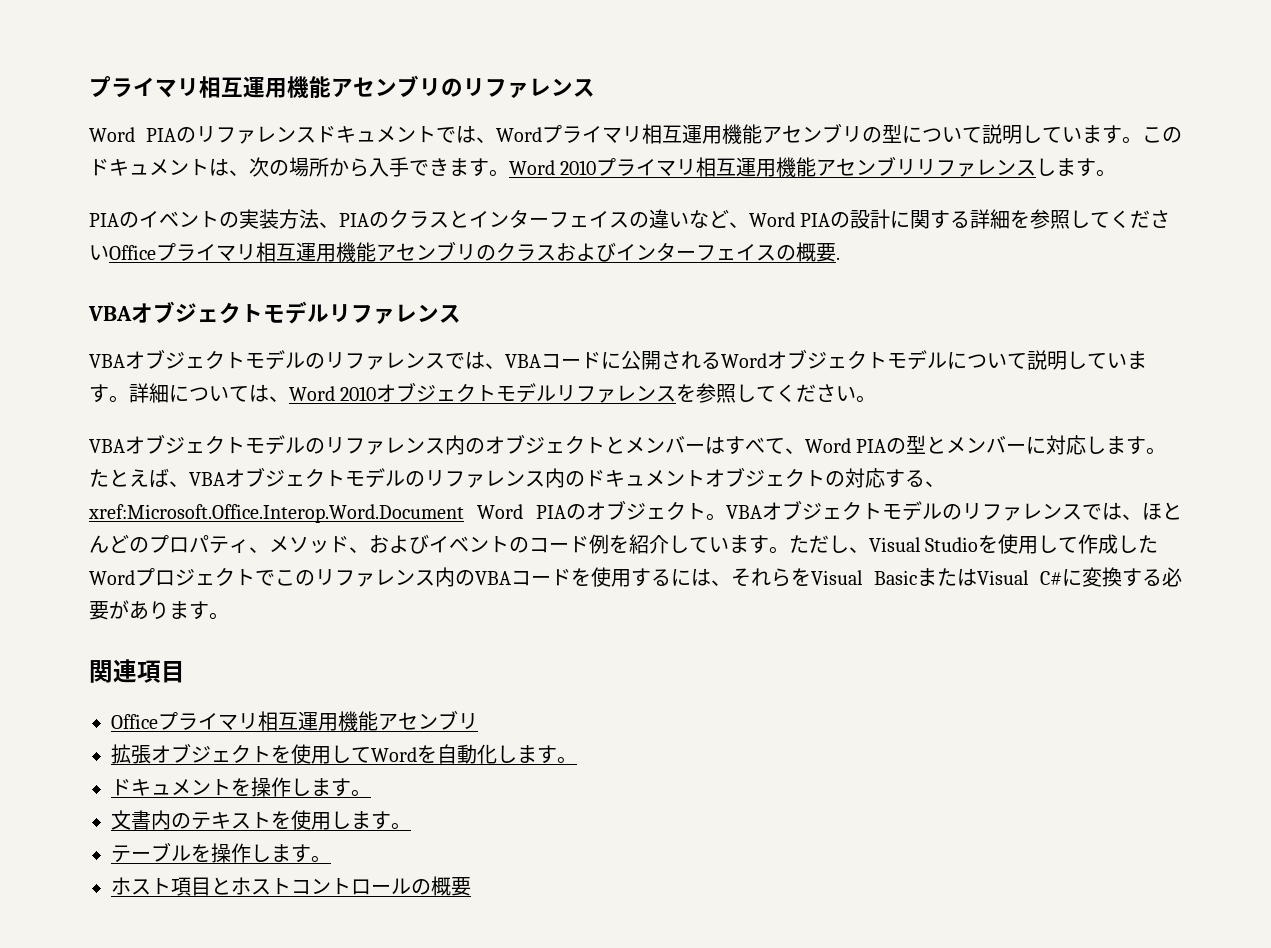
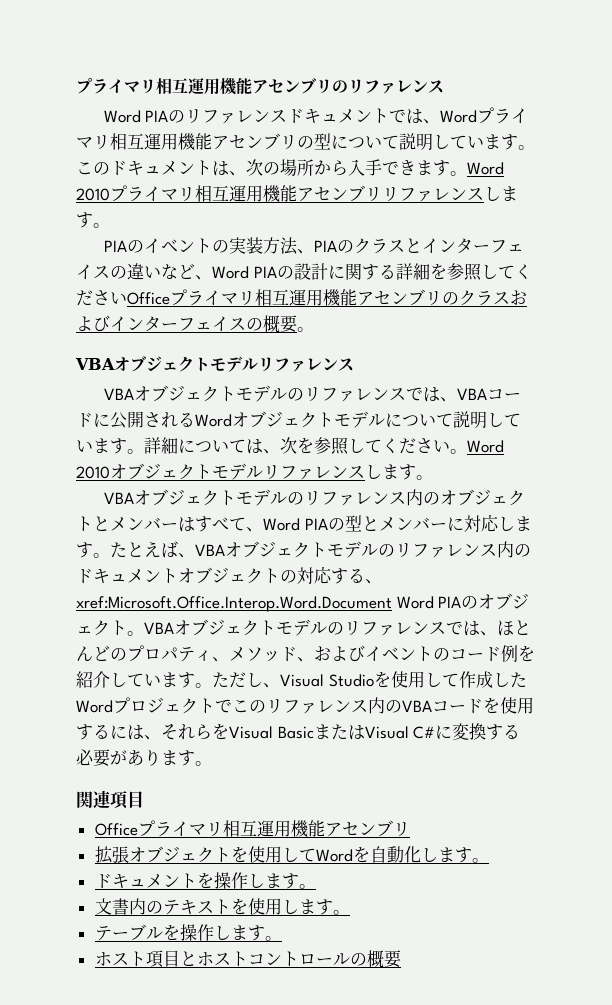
[836,257,840,260] . -> [297,327,314,332] 。
(289, 399) none -> [280,437,467,455] 次を参照してください。
[676,383,857,403] を参照してください -> [365,464,416,480] します

